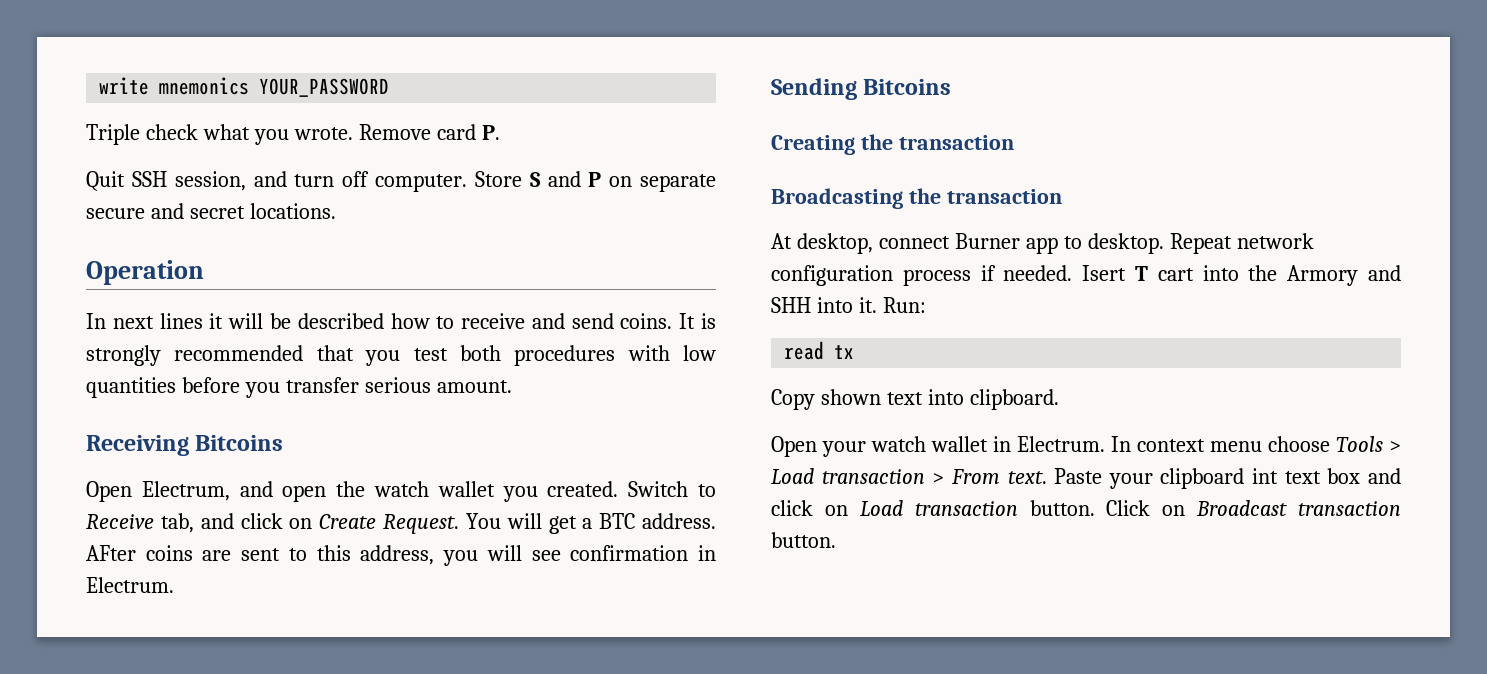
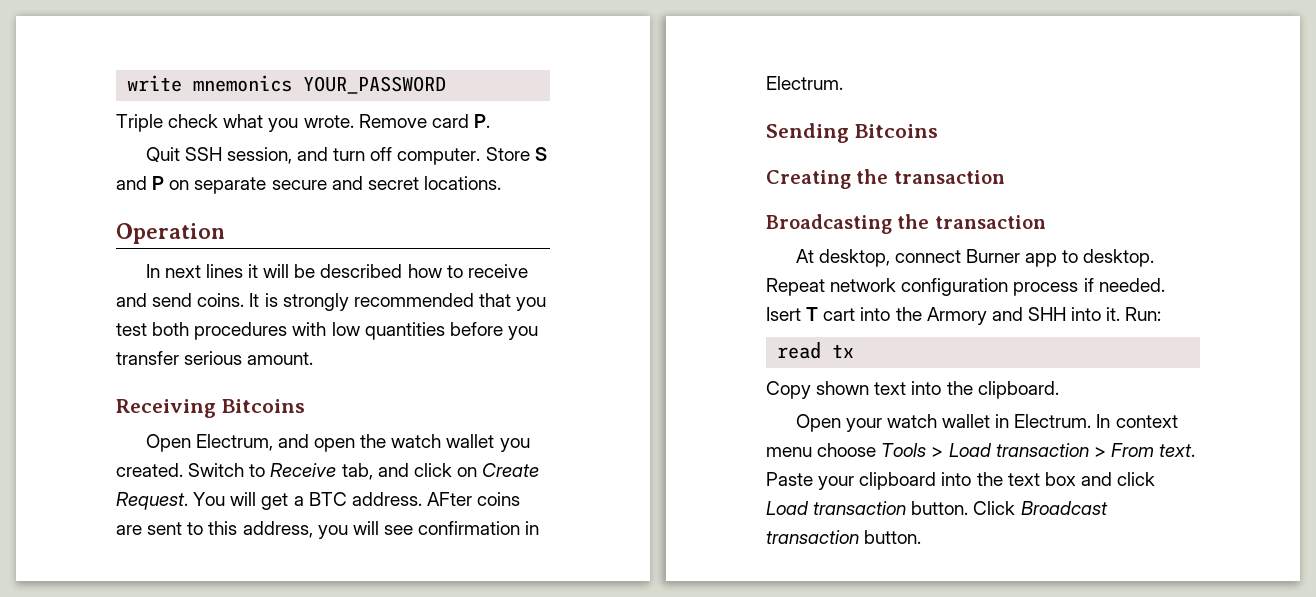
(964, 397) none -> [946,381,973,395] the
[1252,468,1279,484] int -> [941,472,1003,486] into the
[824,505,848,516] on -> (1156, 479) none
[1162,505,1186,516] on -> (1016, 508) none

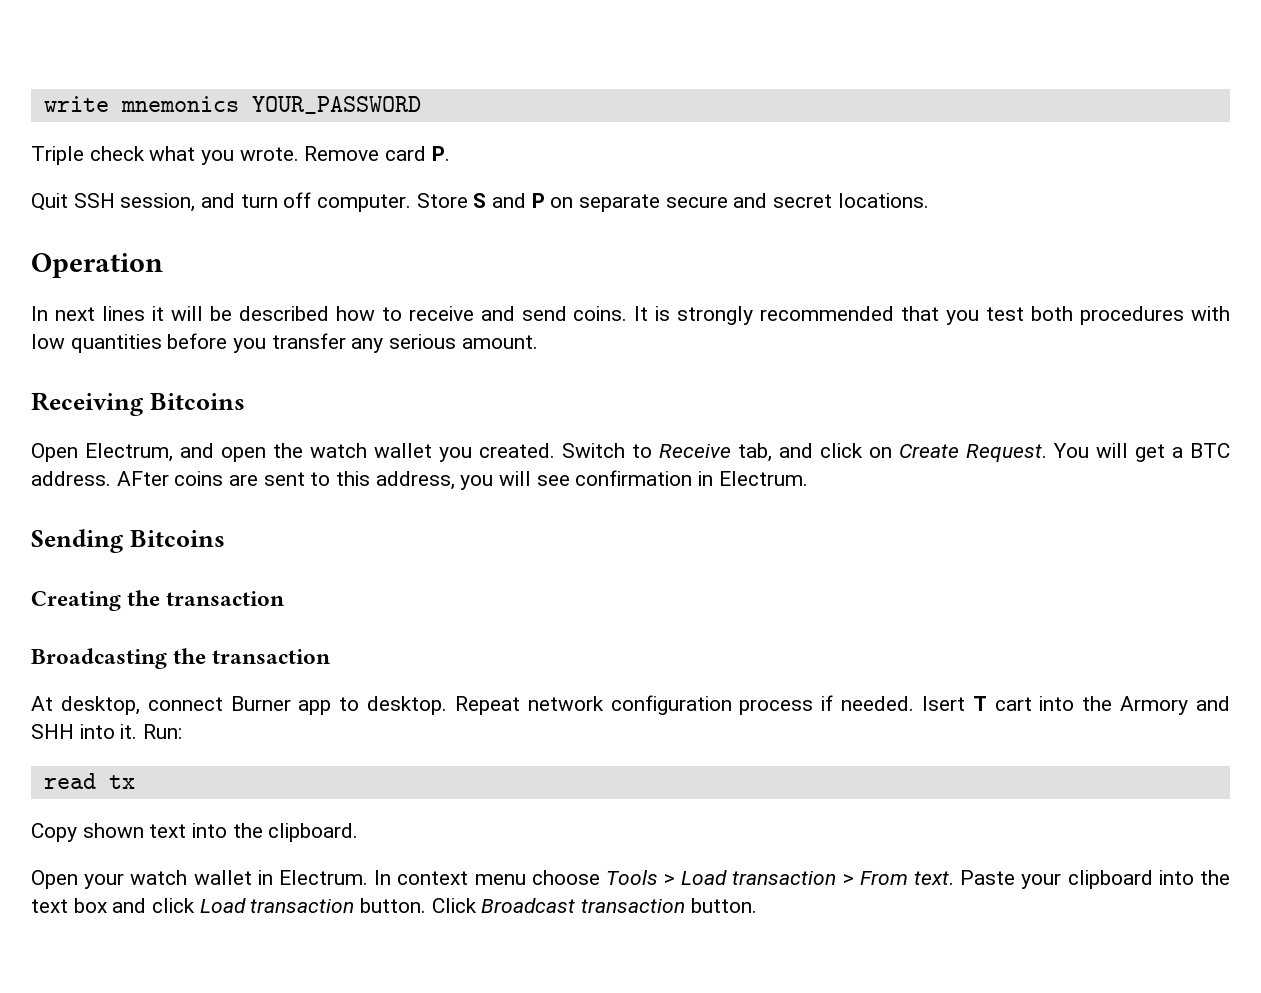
(179, 358) none -> [351,338,384,353] any

